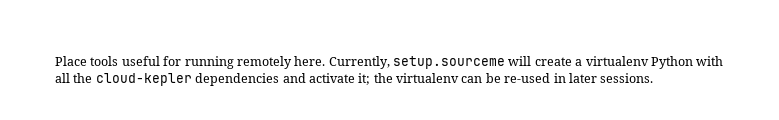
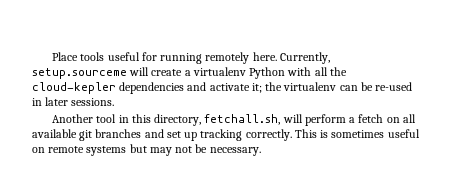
(654, 78) none -> [52,114,416,126] [32,129,420,141] [32,144,261,156] // Another tool in this directory, fetchall.sh, will perform a fetch on all available git branches and set up tracking correctly. This is sometimes useful on remote systems but may not be necessary.

